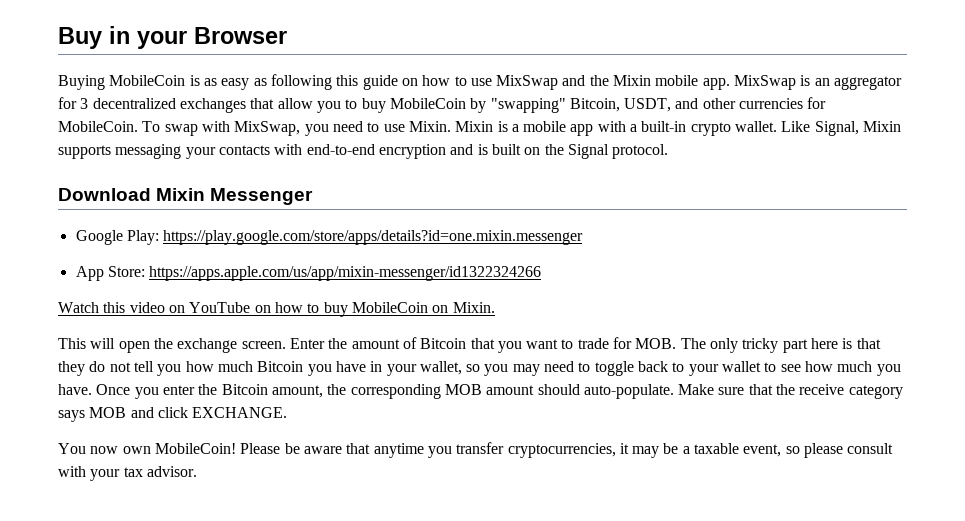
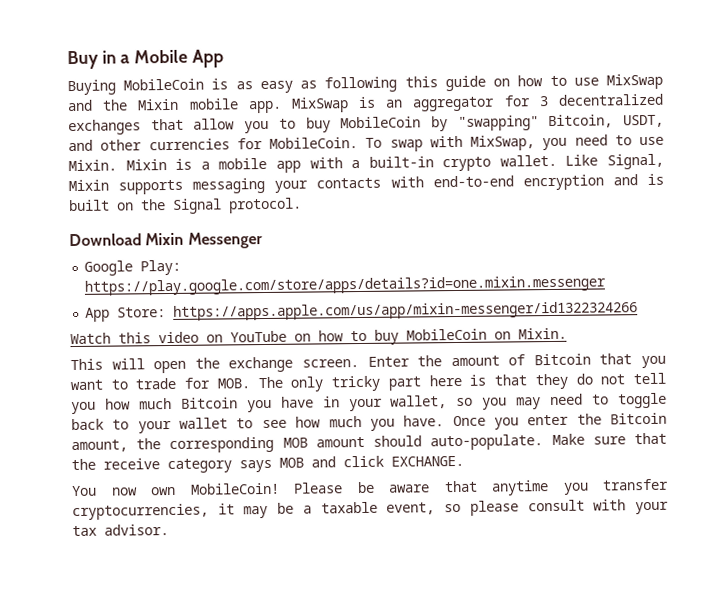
[137,27,287,49] your Browser -> [120,49,224,68] a Mobile App

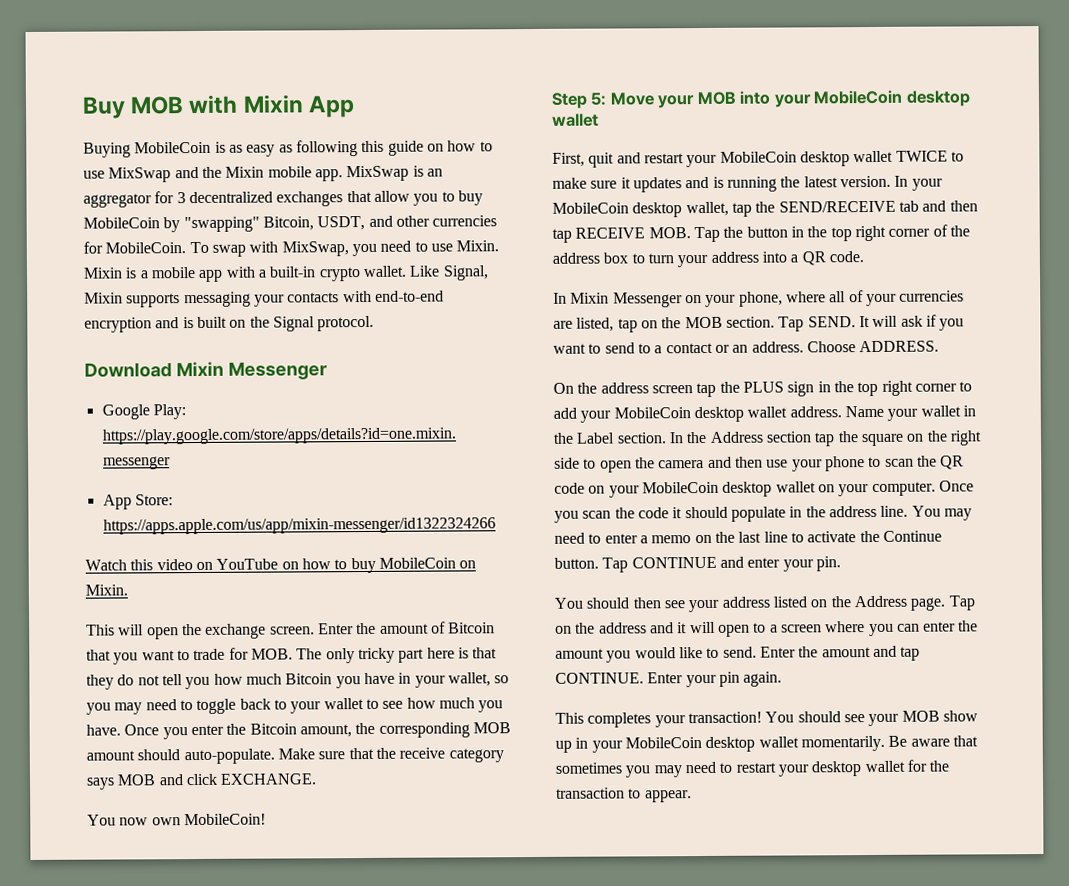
[101,49,189,64] in a Mobile -> [130,94,304,115] MOB with Mixin
[293,478,669,496] [72,499,670,521] [72,524,169,537] Please be aware that anytime you transfer cryptocurrencies, it may be a taxable event, so please consult with your tax advisor. -> [551,89,971,109] [552,113,599,127] [552,150,964,168] [552,175,943,193] [552,200,978,218] [552,224,970,243] [552,251,864,268] [553,290,965,308] [553,314,965,333] [553,340,940,354] [553,380,973,398] [553,405,976,423] [553,430,982,447] [554,455,965,473] [554,480,974,498] [554,505,972,523] [554,530,942,544] [554,556,841,573] [554,595,976,613] [555,620,979,637] [555,645,921,663] [555,671,783,688] [555,710,978,728] [555,735,978,753] [555,759,950,778] [556,787,692,803] // Step 5: Move your MOB into your MobileCoin desktop wallet // First, quit and restart your MobileCoin desktop wallet TWICE to make sure it updates and is running the latest version. In your MobileCoin desktop wallet, tap the SEND/RECEIVE tab and then tap RECEIVE MOB. Tap the button in the top right corner of the address box to turn your address into a QR code. // In Mixin Messenger on your phone, where all of your currencies are listed, tap on the MOB section. Tap SEND. It will ask if you want to send to a contact or an address. Choose ADDRESS. // On the address screen tap the PLUS sign in the top right corner to add your MobileCoin desktop wallet address. Name your wallet in the Label section. In the Address section tap the square on the right side to open the camera and then use your phone to scan the QR code on your MobileCoin desktop wallet on your computer. Once you scan the code it should populate in the address line. You may need to enter a memo on the last line to activate the Continue button. Tap CONTINUE and enter your pin. // You should then see your address listed on the Address page. Tap on the address and it will open to a screen where you can enter the amount you would like to send. Enter the amount and tap CONTINUE. Enter your pin again. // This completes your transaction! You should see your MOB show up in your MobileCoin desktop wallet momentarily. Be aware that sometimes you may need to restart your desktop wallet for the transaction to appear.

